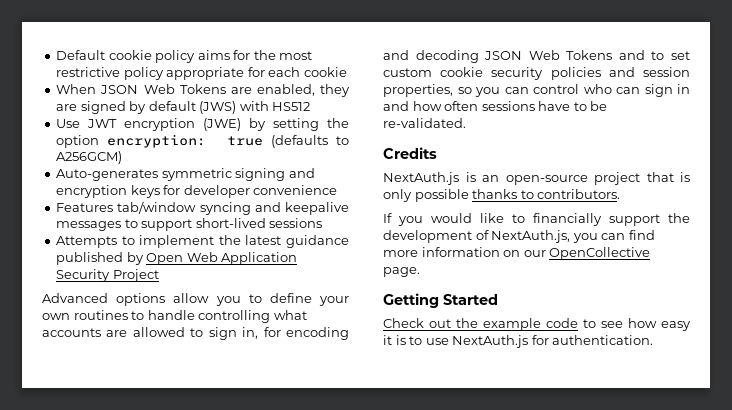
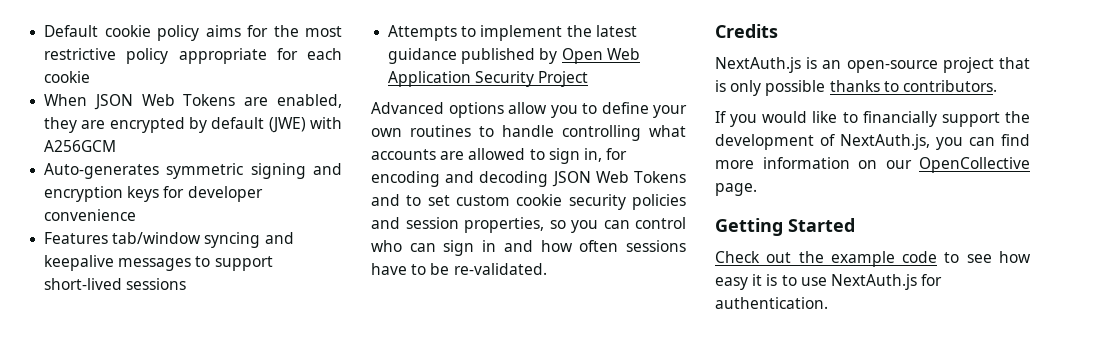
[80,101,126,114] signed -> [109,117,185,133] encrypted
[199,101,311,114] [56,118,349,131] [56,134,349,148] [56,151,123,164] (JWS) with HS512 // Use JWT encryption (JWE) by setting the option encryption: true (defaults to A256GCM) -> [268,117,342,133] [44,140,117,152] (JWE) with A256GCM

